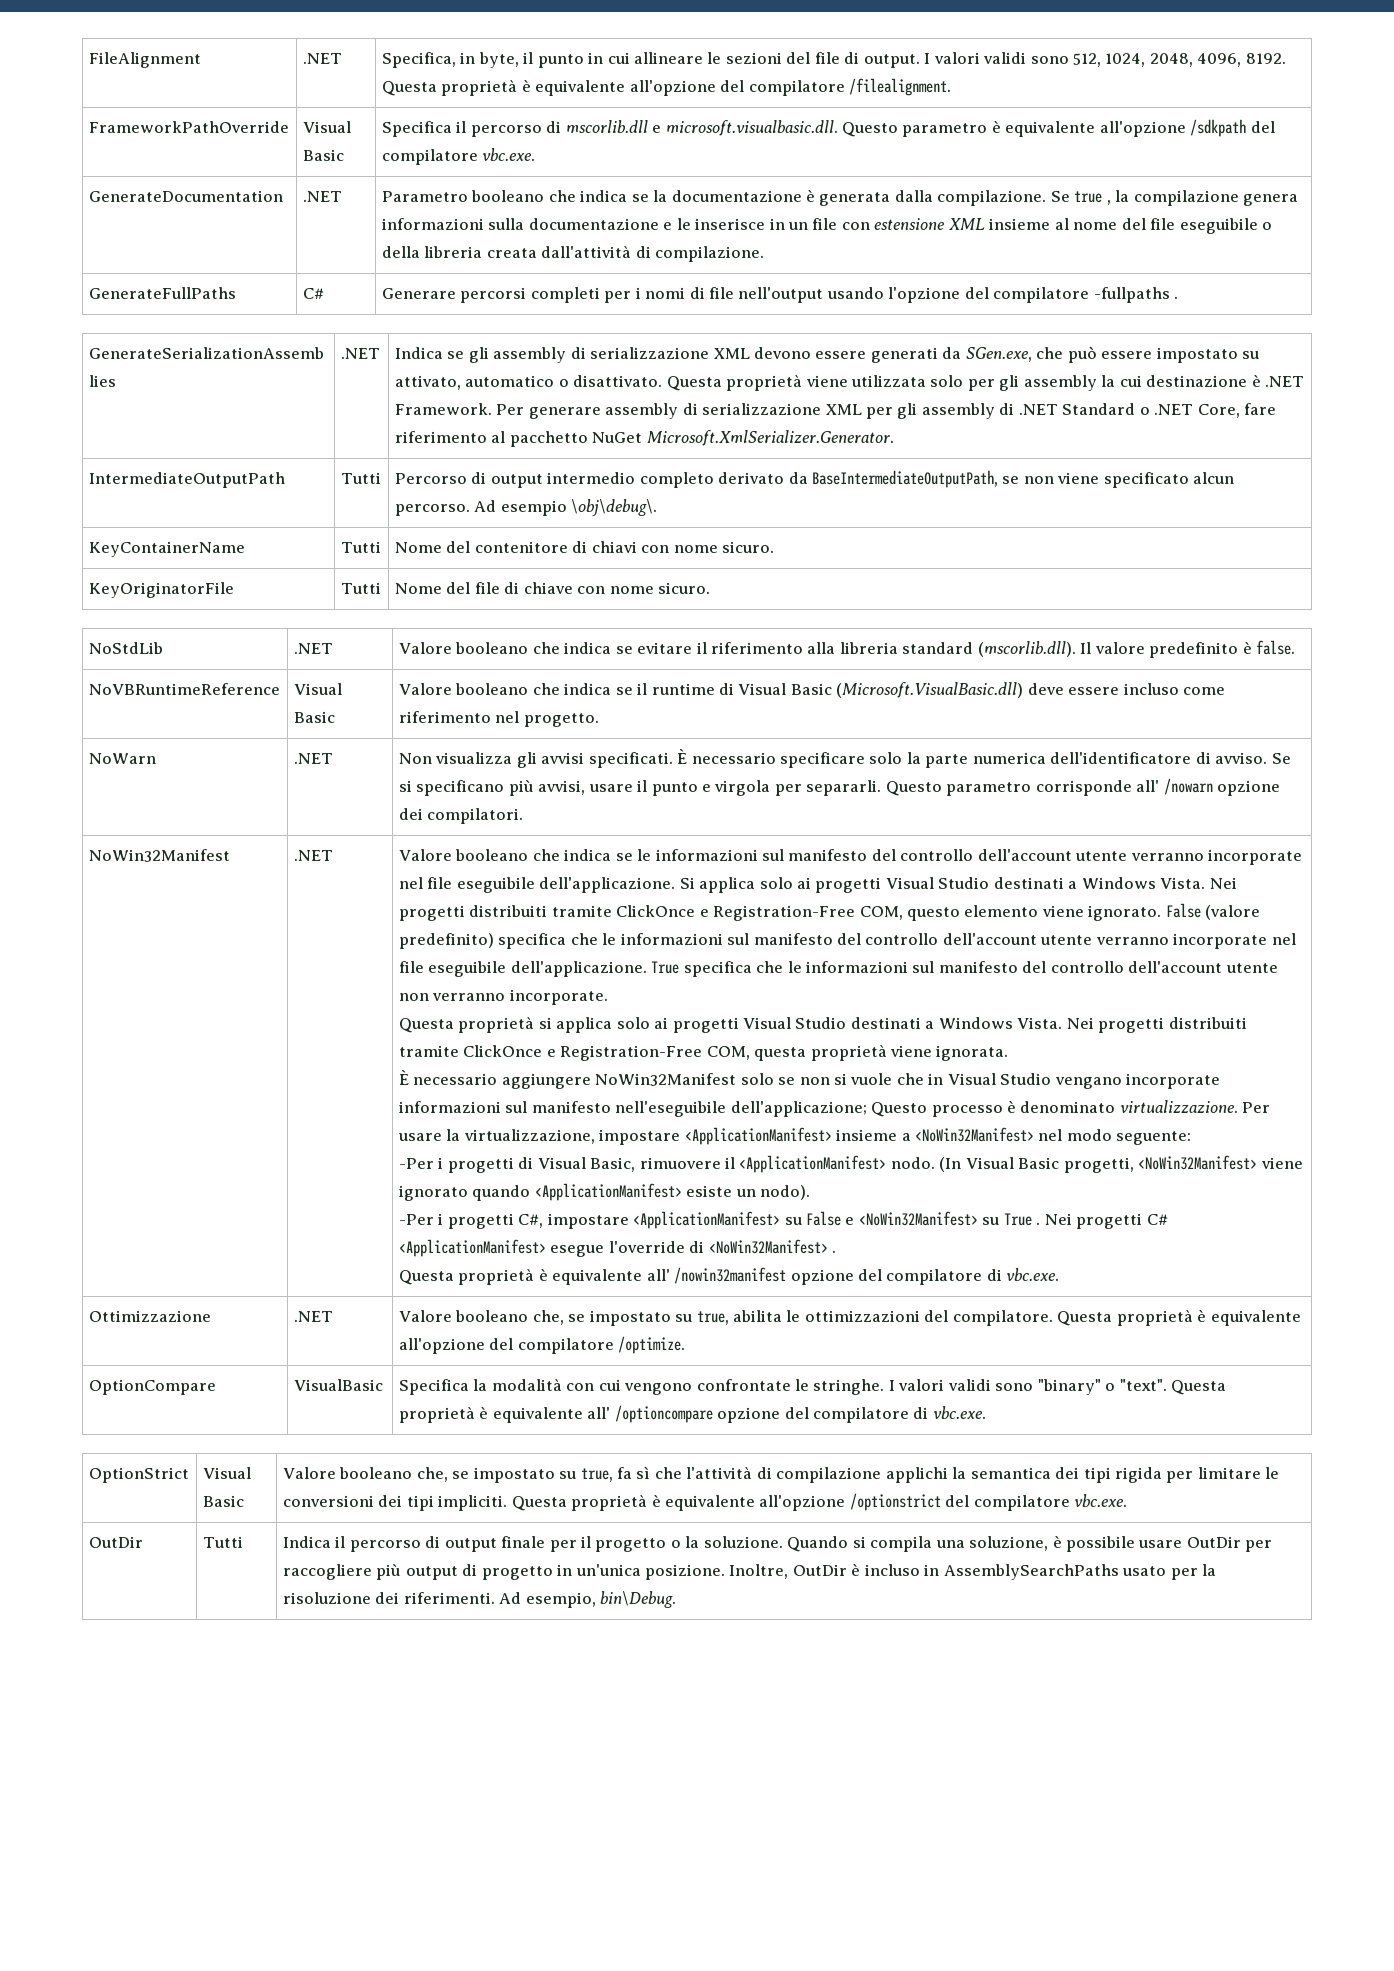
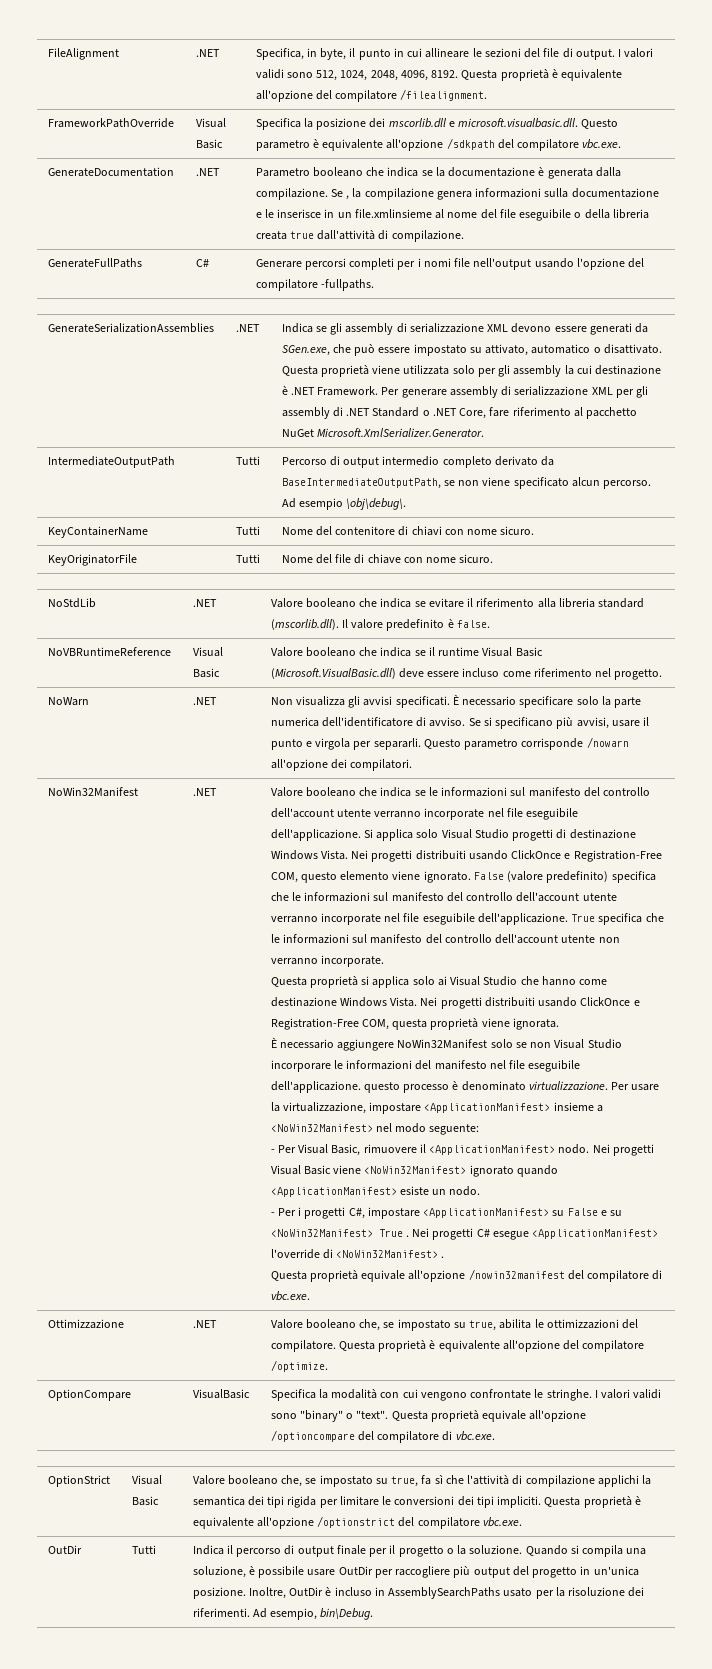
[456,121,562,137] il percorso di -> [303,118,386,130] la posizione dei
[1074,191,1103,203] true -> (343, 193) none
[812,218,1051,230] file con estensione XML insieme -> [354,209,432,218] file.xmlinsieme
(537, 253) none -> [289,231,314,239] true
[689,287,705,299] di -> (451, 262) none
[1093,287,1179,303] -fullpaths . -> [320,279,374,291] -fullpaths.
[718,683,734,695] di -> (480, 651) none
[1136,778,1281,796] all' /nowarn opzione -> [586,737,629,748] [270,759,328,771] /nowarn all'opzione
[797,877,1237,893] [398,905,612,921] ai progetti Visual Studio destinati a Windows Vista. Nei progetti distribuiti tramite -> [441,829,636,841] [270,850,508,862] Visual Studio progetti di destinazione Windows Vista. Nei progetti distribuiti usando
[672,1017,1247,1033] [398,1045,459,1057] progetti Visual Studio destinati a Windows Vista. Nei progetti distribuiti tramite -> [450,976,608,986] [270,997,578,1009] Visual Studio che hanno come destinazione Windows Vista. Nei progetti distribuiti usando
[834,1073,1221,1089] [398,1101,928,1117] si vuole che in Visual Studio vengano incorporate informazioni sul manifesto nell'eseguibile dell'applicazione; Questo -> [554,1039,622,1049] [270,1060,581,1072] [270,1081,400,1093] Visual Studio incorporare le informazioni del manifesto nel file eseguibile dell'applicazione. questo
[398,1157,534,1173] -Per i progetti di -> [270,1145,296,1153] - Per
[939,1155,1303,1173] (In Visual Basic progetti, <NoWin32Manifest> viene -> [592,1144,654,1156] [270,1165,467,1175] Nei progetti Visual Basic viene <NoWin32Manifest>
[760,1185,811,1200] [398,1214,434,1225] nodo). // -Per -> [449,1186,481,1196] [270,1208,296,1216] nodo. // - Per
[858,1211,1000,1226] <NoWin32Manifest> su -> [610,1210,623,1216] [270,1229,373,1237] su <NoWin32Manifest>
[398,1239,605,1257] <ApplicationManifest> esegue -> [492,1229,659,1240] esegue <ApplicationManifest>
[538,1267,854,1285] è equivalente all' /nowin32manifest opzione -> [361,1269,565,1282] equivale all'opzione /nowin32manifest
[479,1405,781,1423] è equivalente all' /optioncompare opzione -> [482,1410,587,1422] [270,1430,355,1442] equivale all'opzione /optioncompare
[462,1564,478,1576] di -> [512,1566,529,1576] del

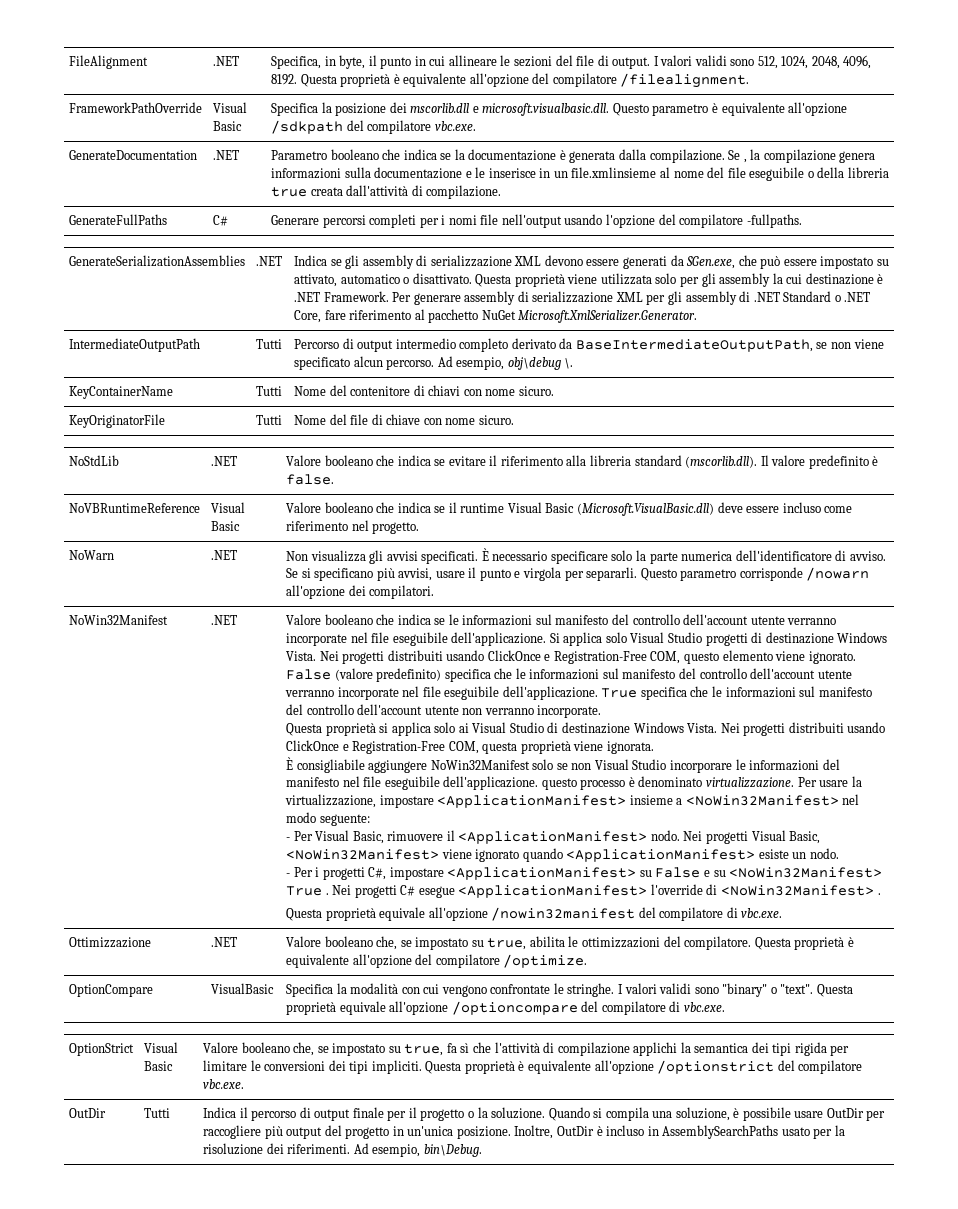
[255,231,314,240] creata true -> [271,187,343,197] true creata
[298,498,407,510] esempio \obj\debug\. -> [456,357,574,370] esempio, obj\debug \.
[520,976,608,986] che hanno come -> [547,722,559,733] di
[279,1039,334,1049] necessario -> [296,759,365,773] consigliabile
[303,1165,467,1175] Basic viene <NoWin32Manifest> -> [789,831,821,844] [286,849,472,860] Basic, <NoWin32Manifest> viene

